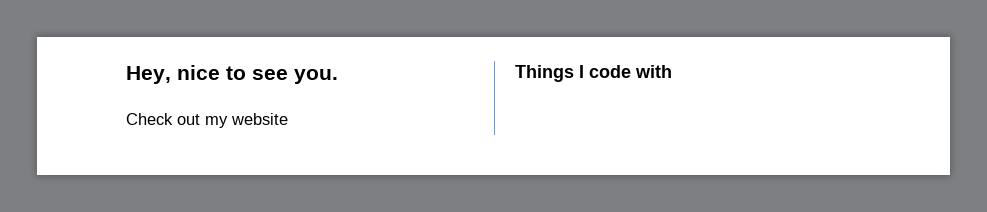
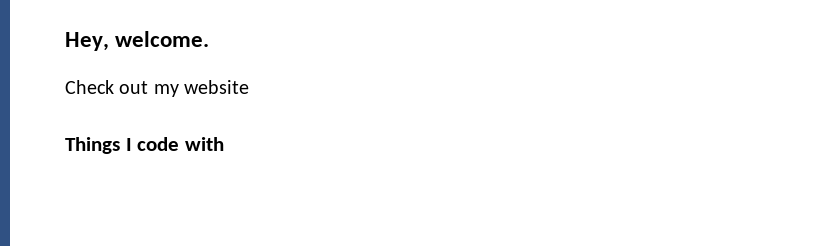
[177,65,338,84] nice to see you. -> [115,31,210,47] welcome.

